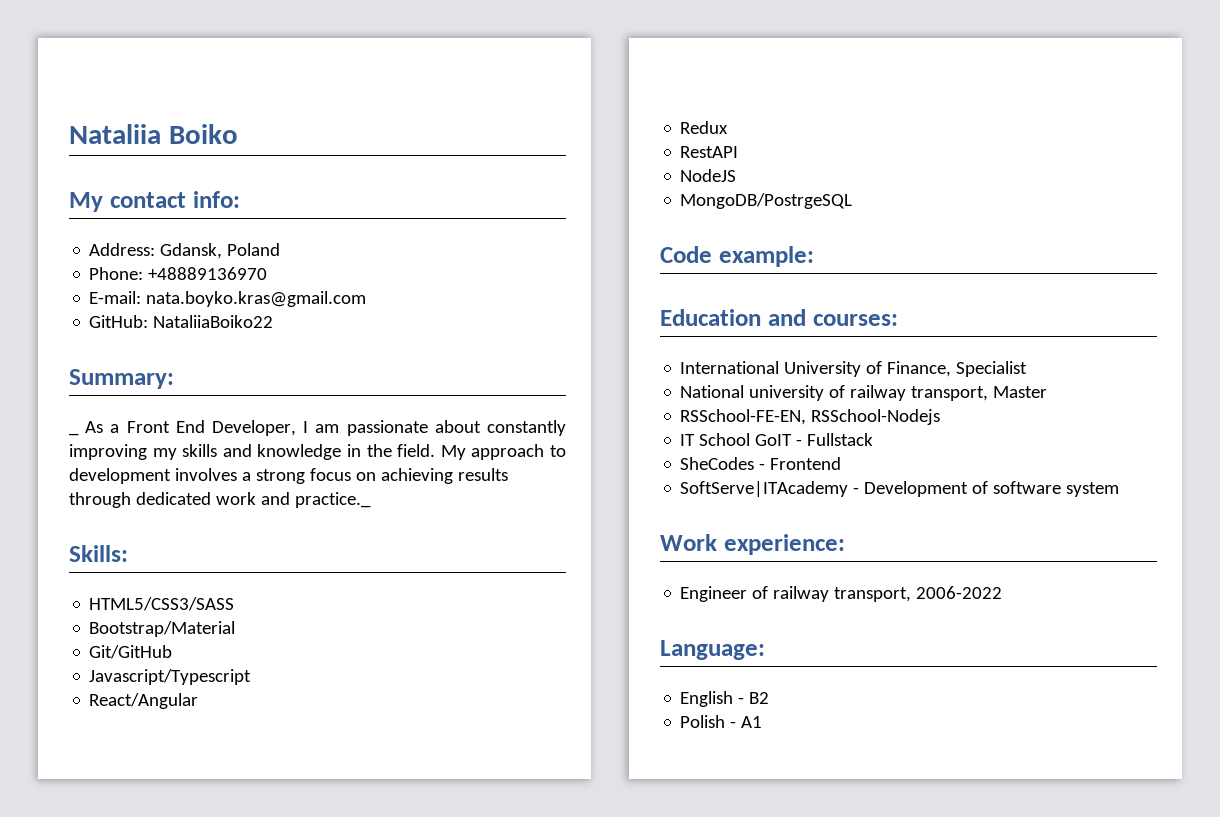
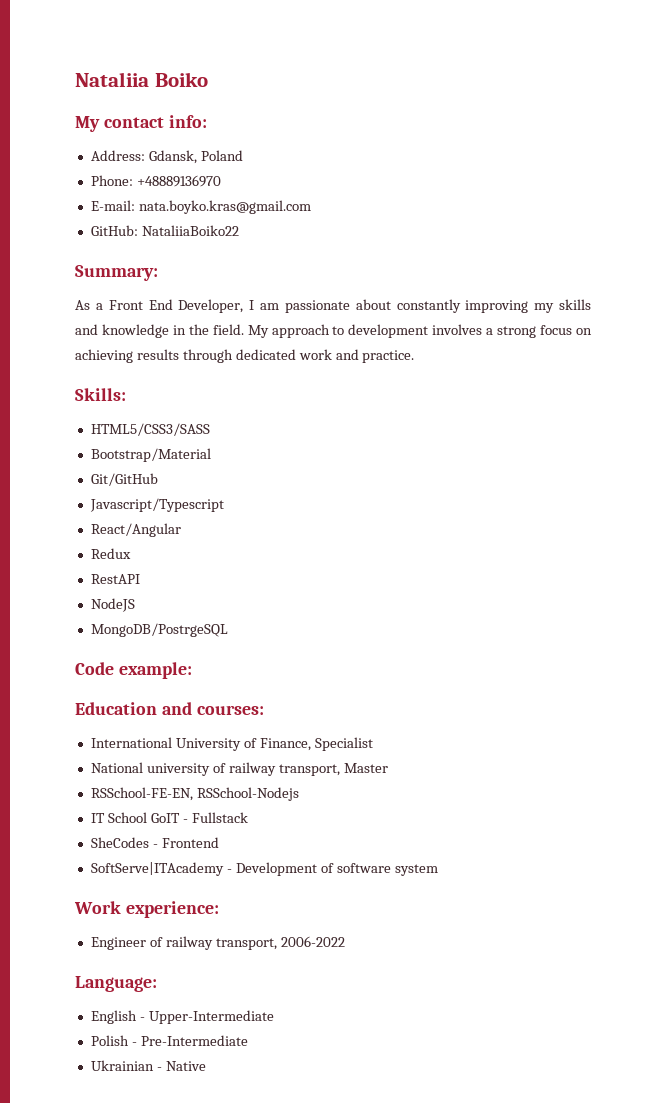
[69,433,79,436] _ -> (158, 273) none
[294,492,371,508] practice._ -> [362,350,415,363] practice.
[749,692,770,704] B2 -> [148,1010,274,1024] Upper-Intermediate
[741,716,763,728] A1 -> [140,1035,248,1046] [90,1060,206,1071] Pre-Intermediate // Ukrainian - Native

